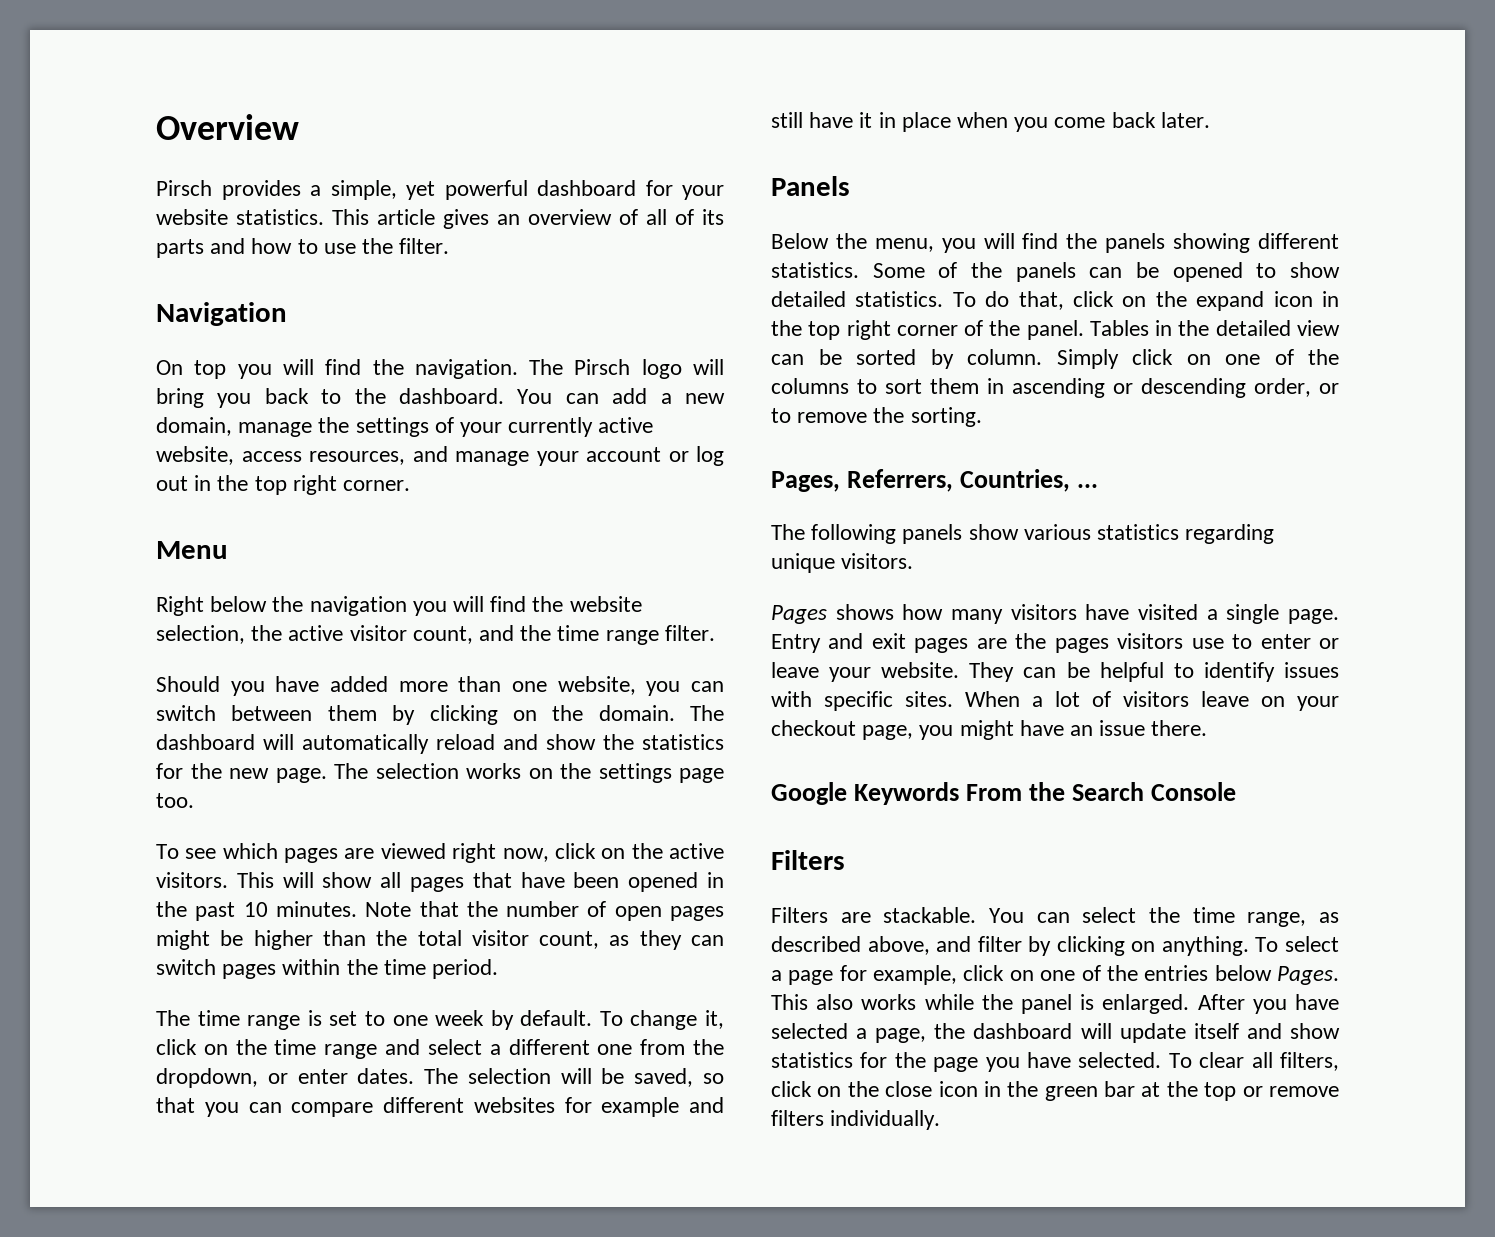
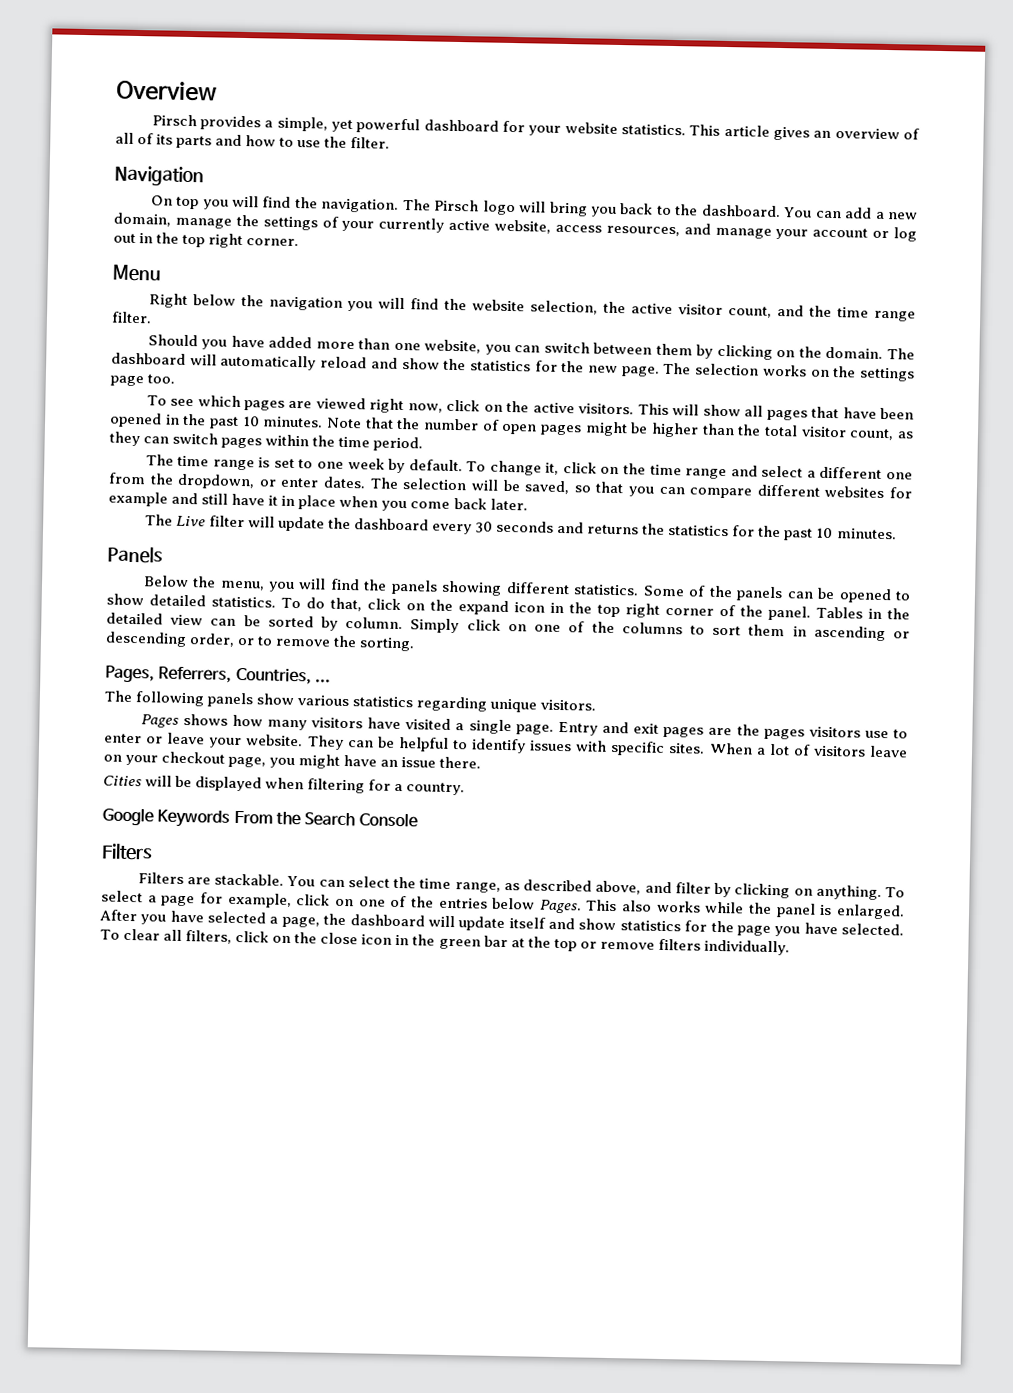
(1210, 120) none -> [144,514,897,541] // The Live filter will update the dashboard every 30 seconds and returns the statistics for the past 10 minutes.
(1208, 728) none -> [103,775,466,796] // Cities will be displayed when filtering for a country.

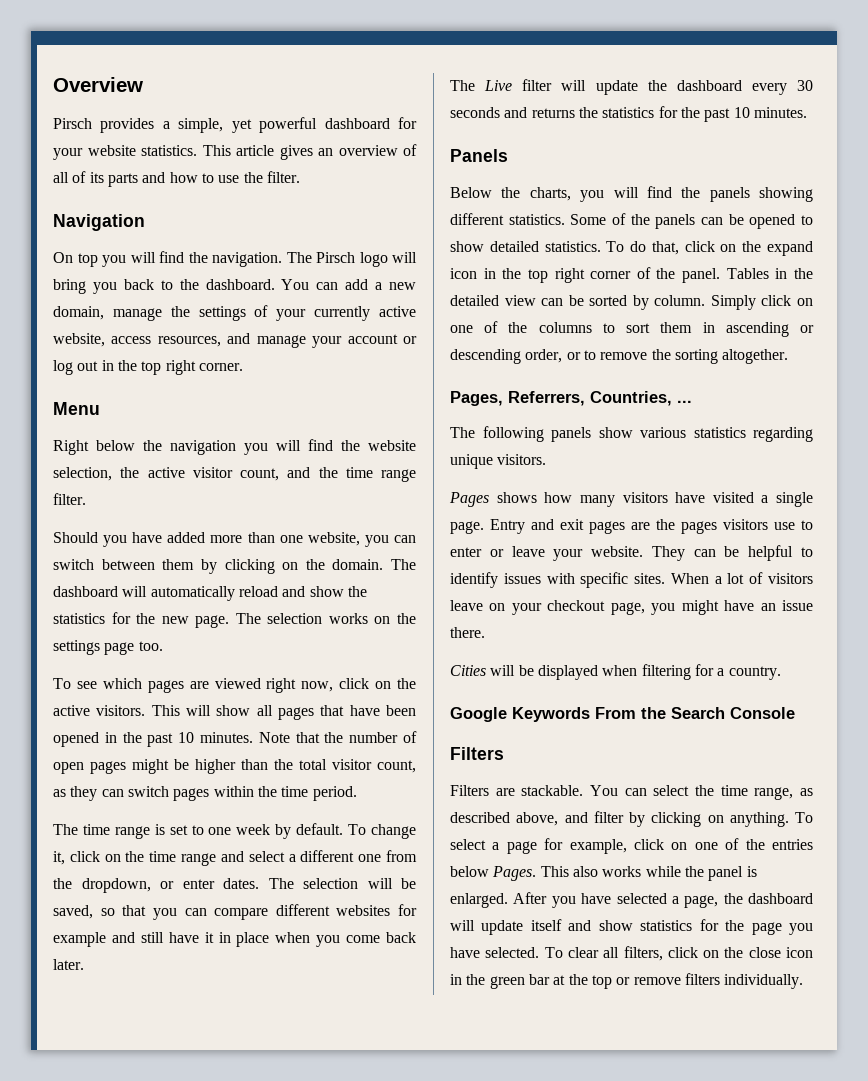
[219,580,265,591] menu, -> [529,187,571,201] charts,
[359,637,416,652] sorting. -> [674,349,789,364] sorting altogether.

